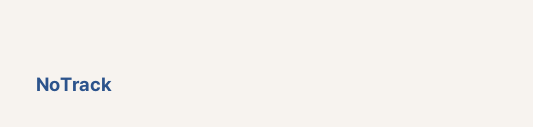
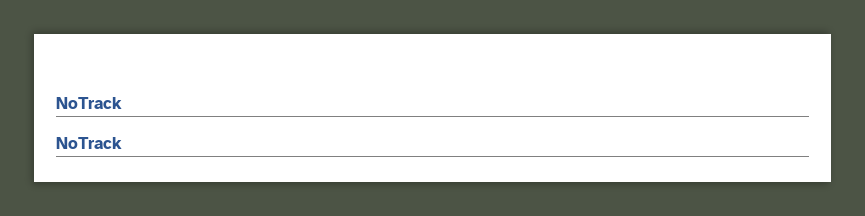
[36,77,112,92] NoTrack -> [56,97,122,109] [56,137,122,149] NoTrack // NoTrack

